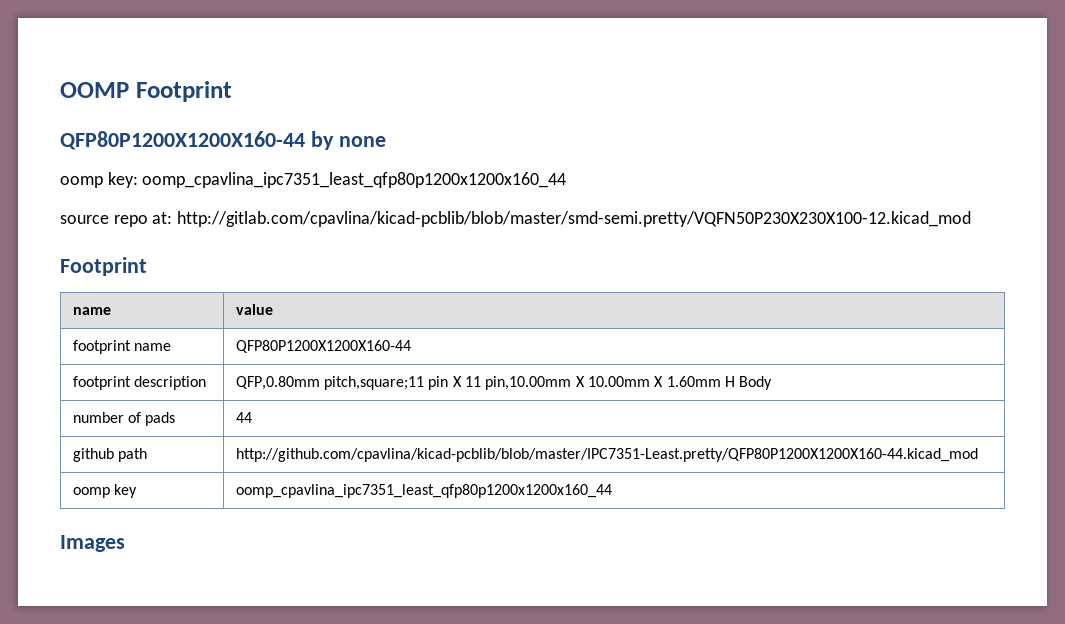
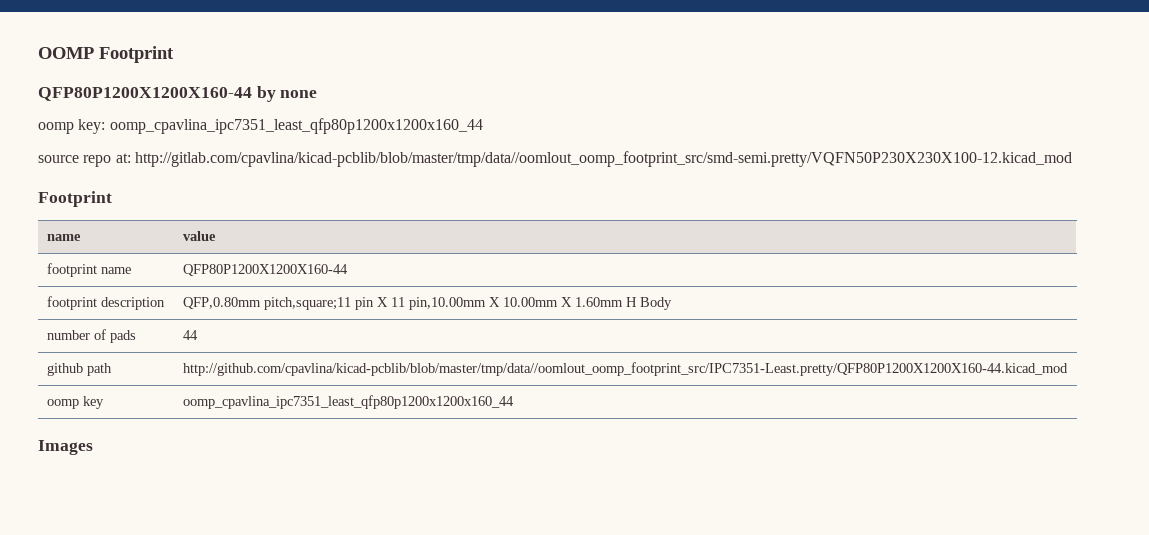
[177,211,972,227] http://gitlab.com/cpavlina/kicad-pcblib/blob/master/smd-semi.pretty/VQFN50P230X230X100-12.kicad_mod -> [134,151,1072,167] http://gitlab.com/cpavlina/kicad-pcblib/blob/master/tmp/data//oomlout_oomp_footprint_src/smd-semi.pretty/VQFN50P230X230X100-12.kicad_mod
[235,448,978,462] http://github.com/cpavlina/kicad-pcblib/blob/master/IPC7351-Least.pretty/QFP80P1200X1200X160-44.kicad_mod -> [182,362,1068,376] http://github.com/cpavlina/kicad-pcblib/blob/master/tmp/data//oomlout_oomp_footprint_src/IPC7351-Least.pretty/QFP80P1200X1200X160-44.kicad_mod

